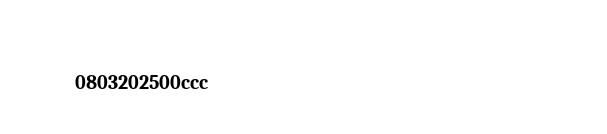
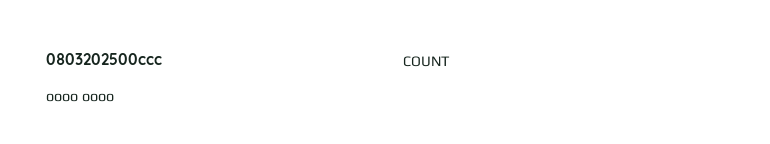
(208, 82) none -> [46,93,114,102] [403,56,450,67] // oooo oooo // COUNT

